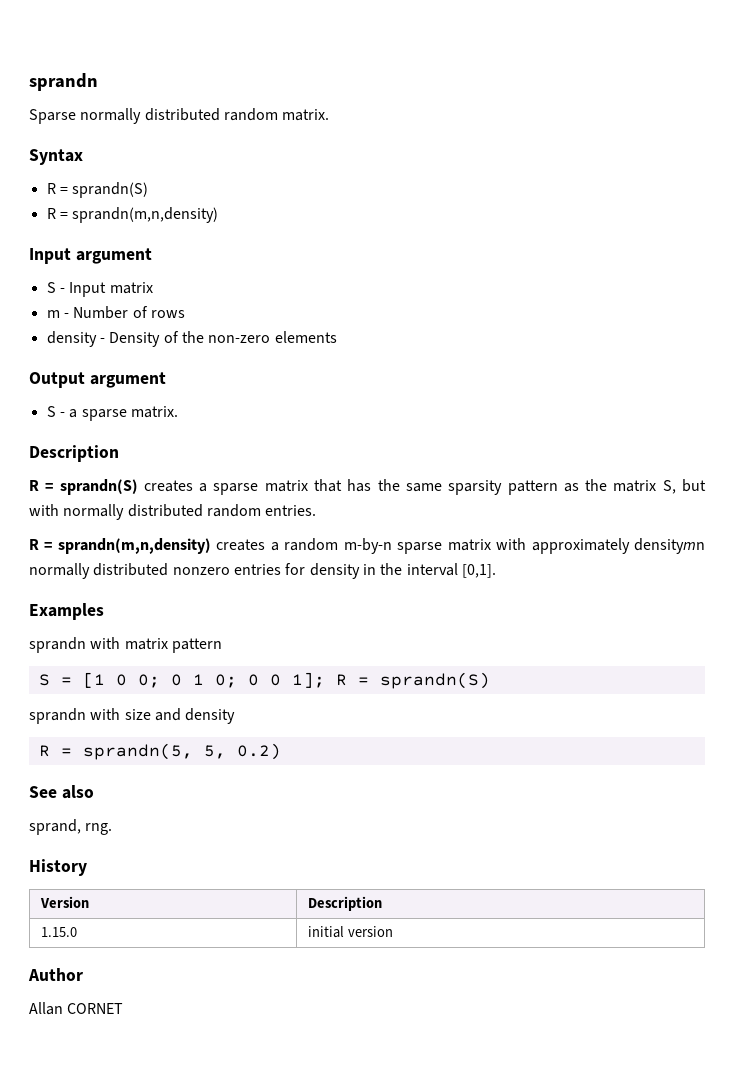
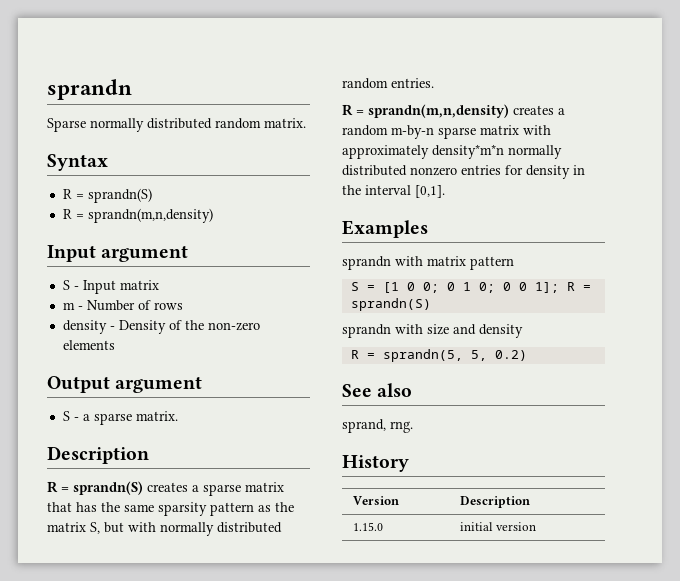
[634,538,705,554] densitymn -> [432,144,504,159] density*m*n
[28,968,83,981] [29,1002,124,1015] // Author // Allan CORNET -> (536, 526) none

